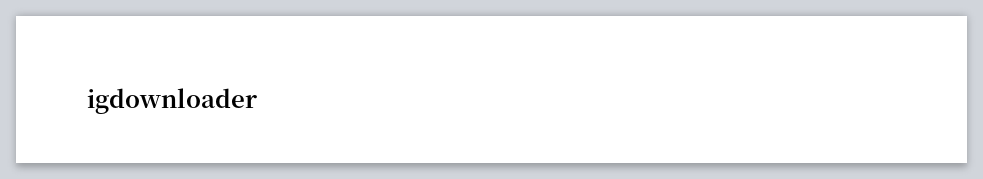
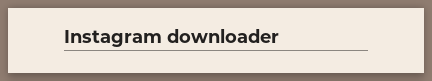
[87,88,257,114] igdownloader -> [64,29,279,47] Instagram downloader

